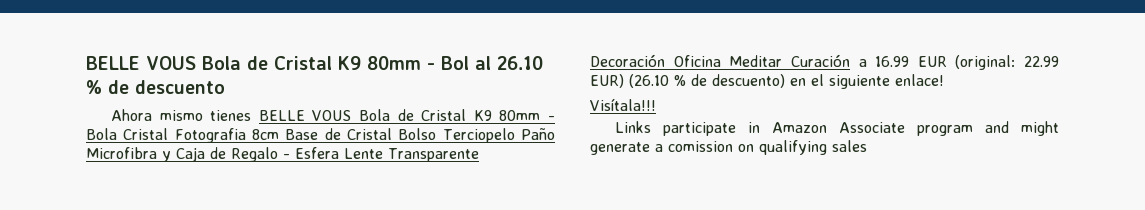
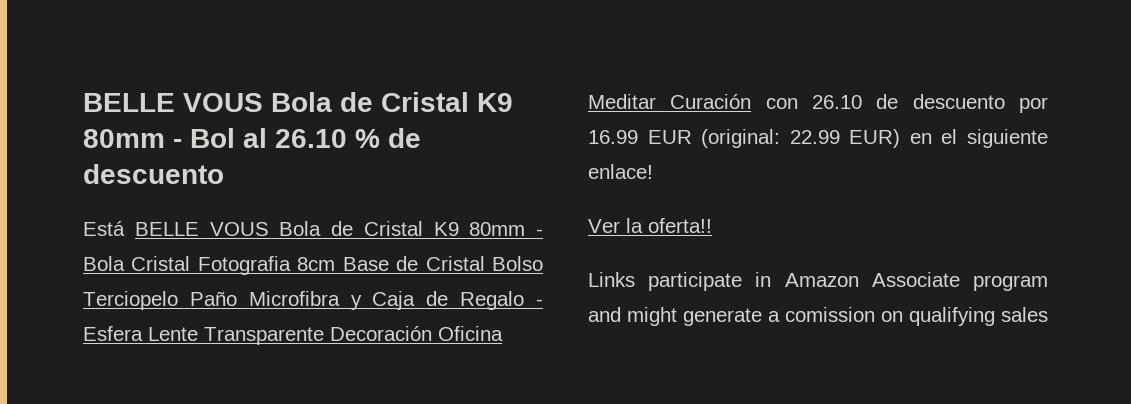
[111,109,252,121] Ahora mismo tienes -> [83,221,125,236] Está
[858,59,867,67] a -> [765,94,1048,113] con 26.10 de descuento por
[629,74,785,88] (26.10 % de descuento) -> (901, 138) none
[590,98,656,111] Visítala!!! -> [588,218,712,233] Ver la oferta!!

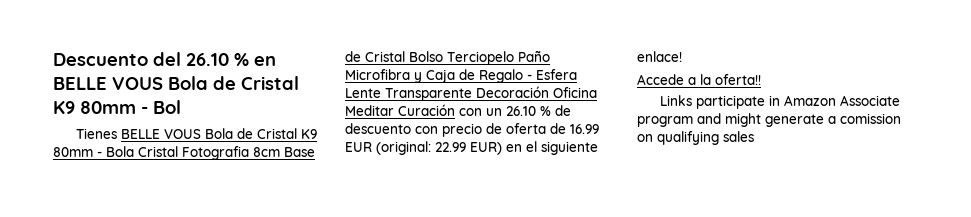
(83, 102) none -> [53,52,276,66] Descuento del 26.10 % en
[243,128,421,148] [83,164,224,184] [83,221,125,236] al 26.10 % de descuento // Está -> [75,128,117,139] // Tienes
[812,94,1048,113] 26.10 de descuento por -> [486,105,571,116] [345,123,566,137] un 26.10 % de descuento con precio de oferta de
[588,219,620,233] Ver -> [637,74,696,85] Accede a

